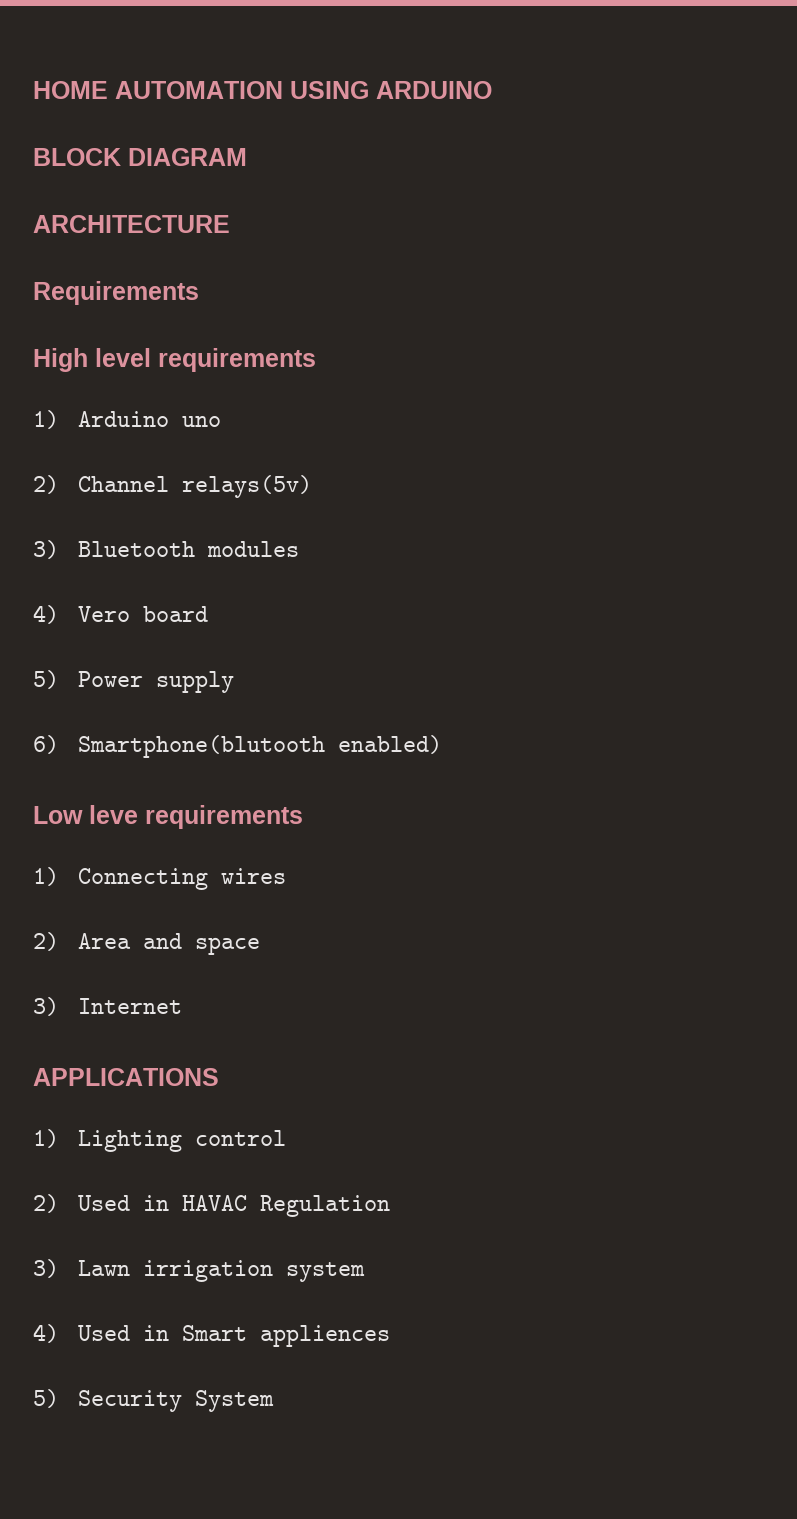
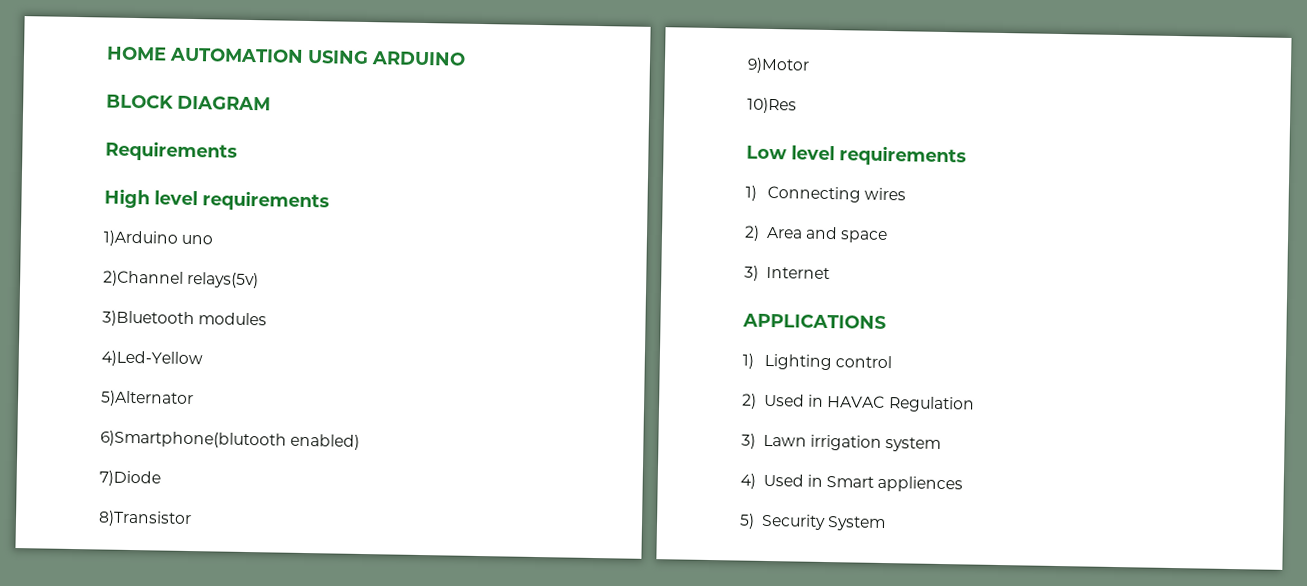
[33,215,230,233] // ARCHITECTURE -> (271, 103) none
[33,410,170,429] 1) Arduino -> [103,230,178,247] 1)Arduino
[33,475,170,494] 2) Channel -> [103,270,184,287] 2)Channel
[33,540,196,559] 3) Bluetooth -> [102,310,195,328] 3)Bluetooth
[33,605,209,624] [33,670,235,693] [33,735,443,758] 4) Vero board // 5) Power supply // 6) Smartphone(blutooth enabled) -> [101,350,203,368] [100,390,194,408] [100,430,361,450] [99,470,161,487] [98,510,192,528] [747,57,810,74] [747,97,797,114] 4)Led-Yellow // 5)Alternator // 6)Smartphone(blutooth enabled) // 7)Diode // 8)Transistor // 9)Motor // 10)Res
[89,805,138,824] leve -> [791,145,835,161] level

